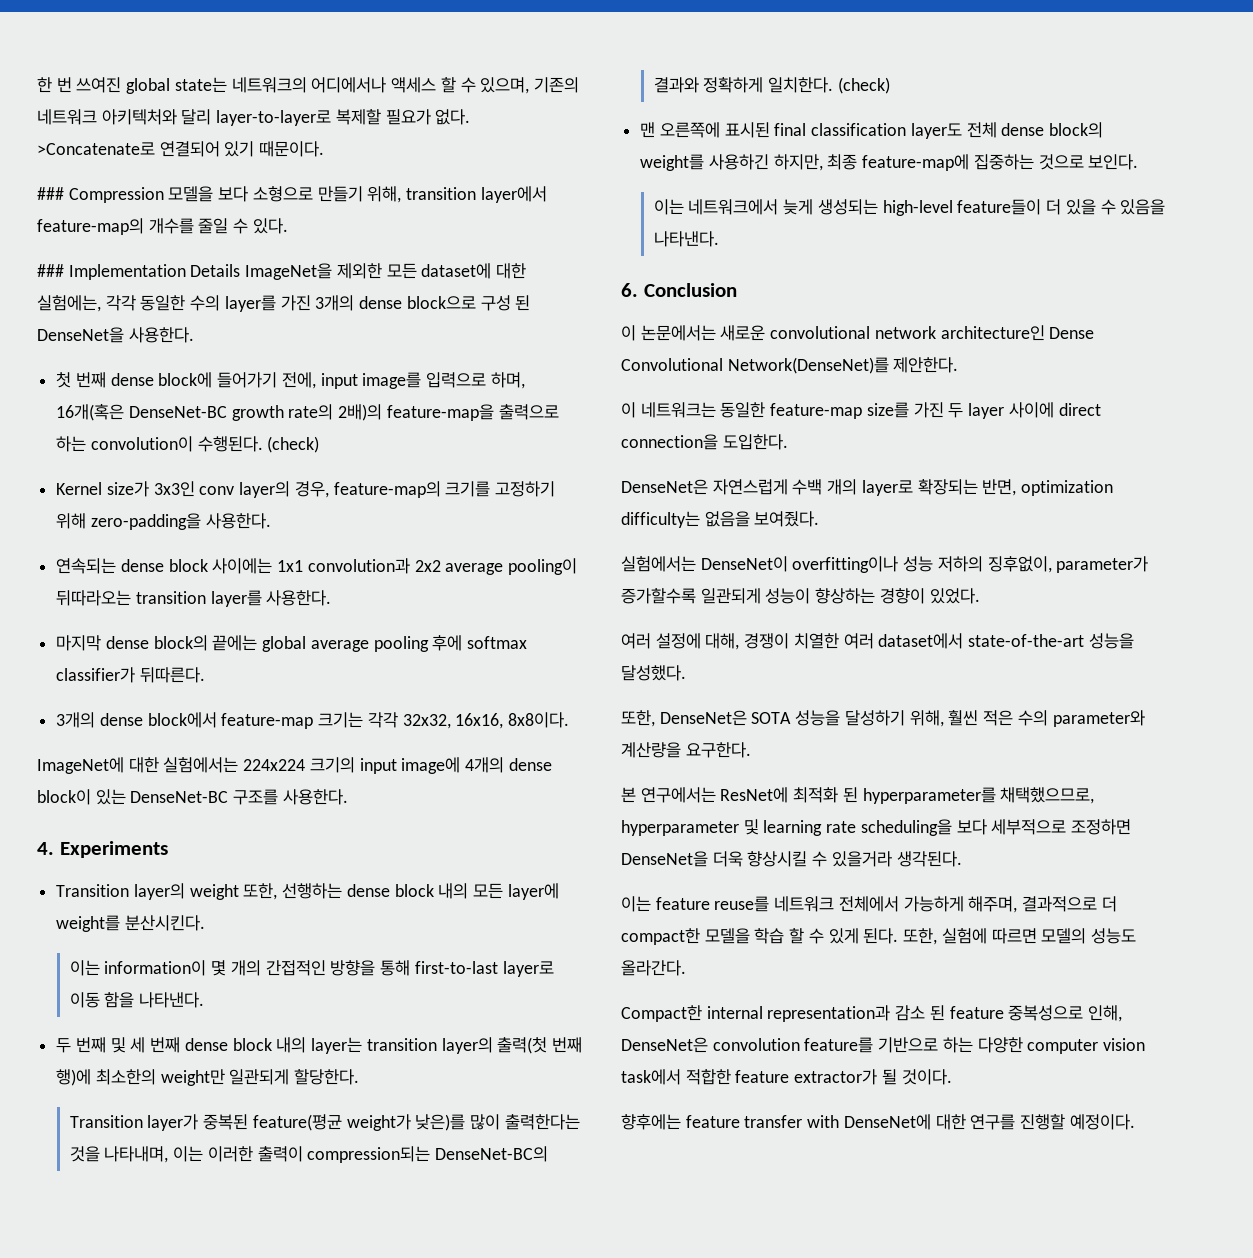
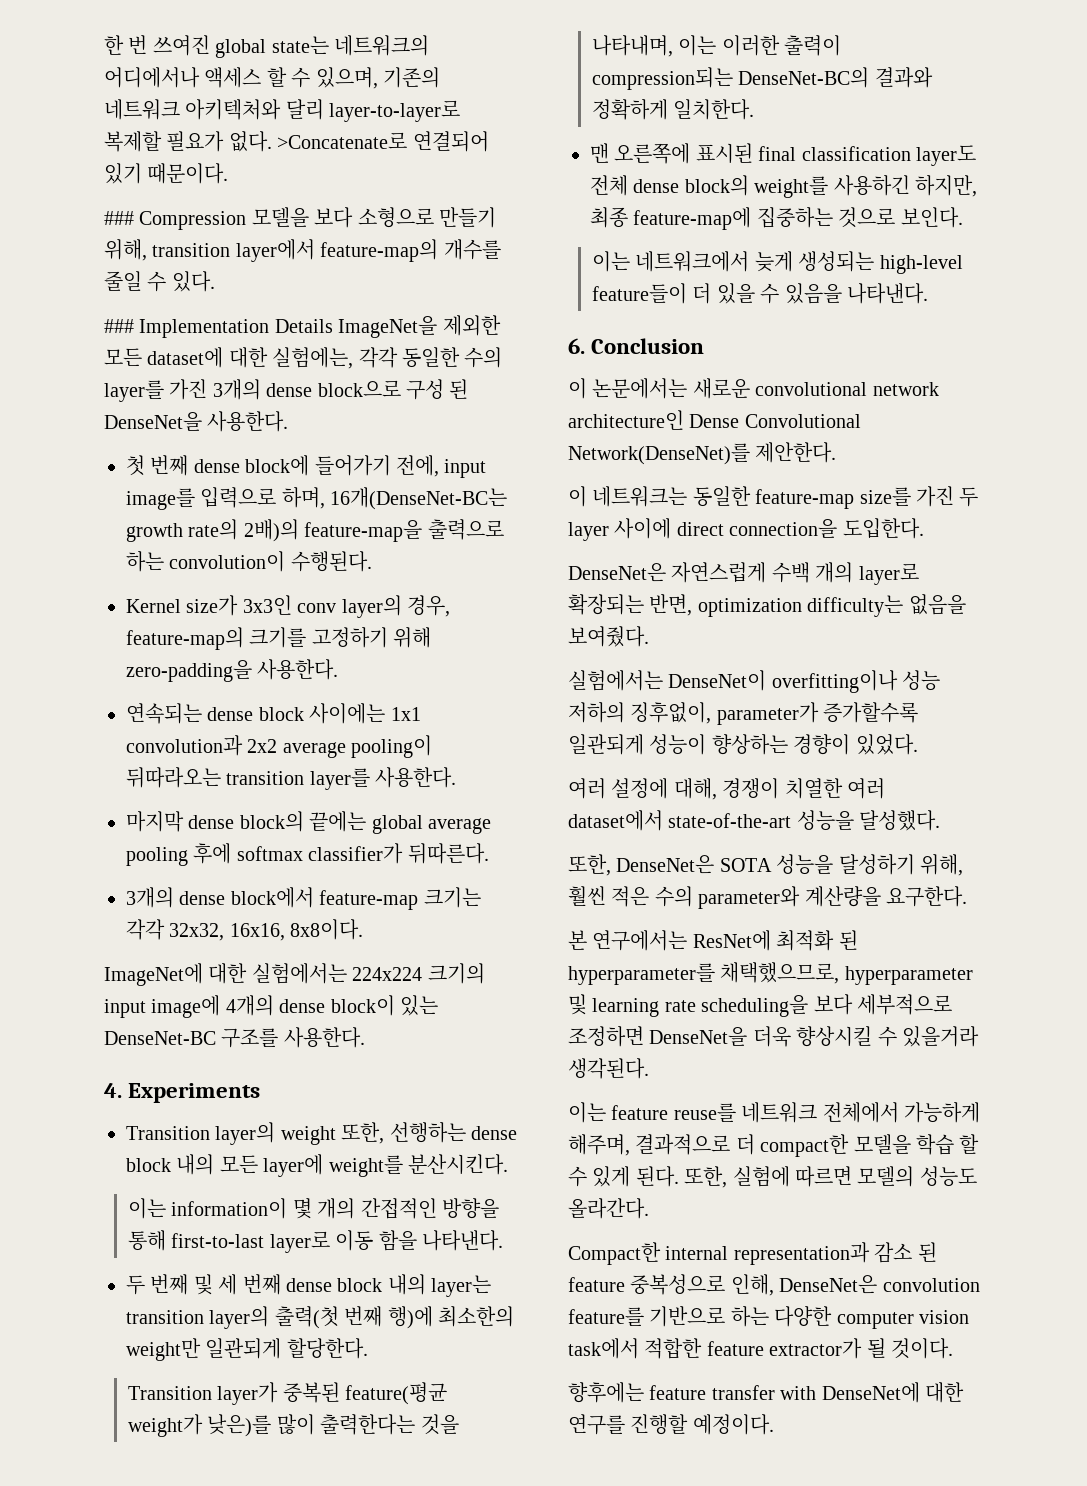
[56,403,227,421] 16개(혹은 DenseNet-BC -> [330,487,508,510] 16개(DenseNet-BC는
[267,436,320,453] (check) -> (372, 561) none
[837,77,890,94] (check) -> (755, 109) none

